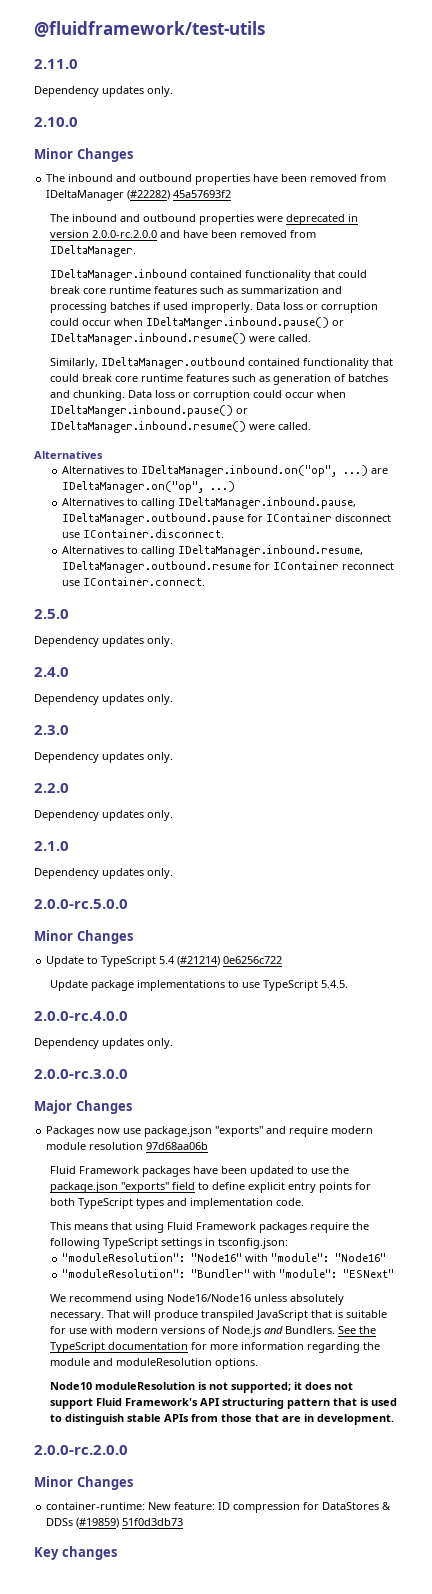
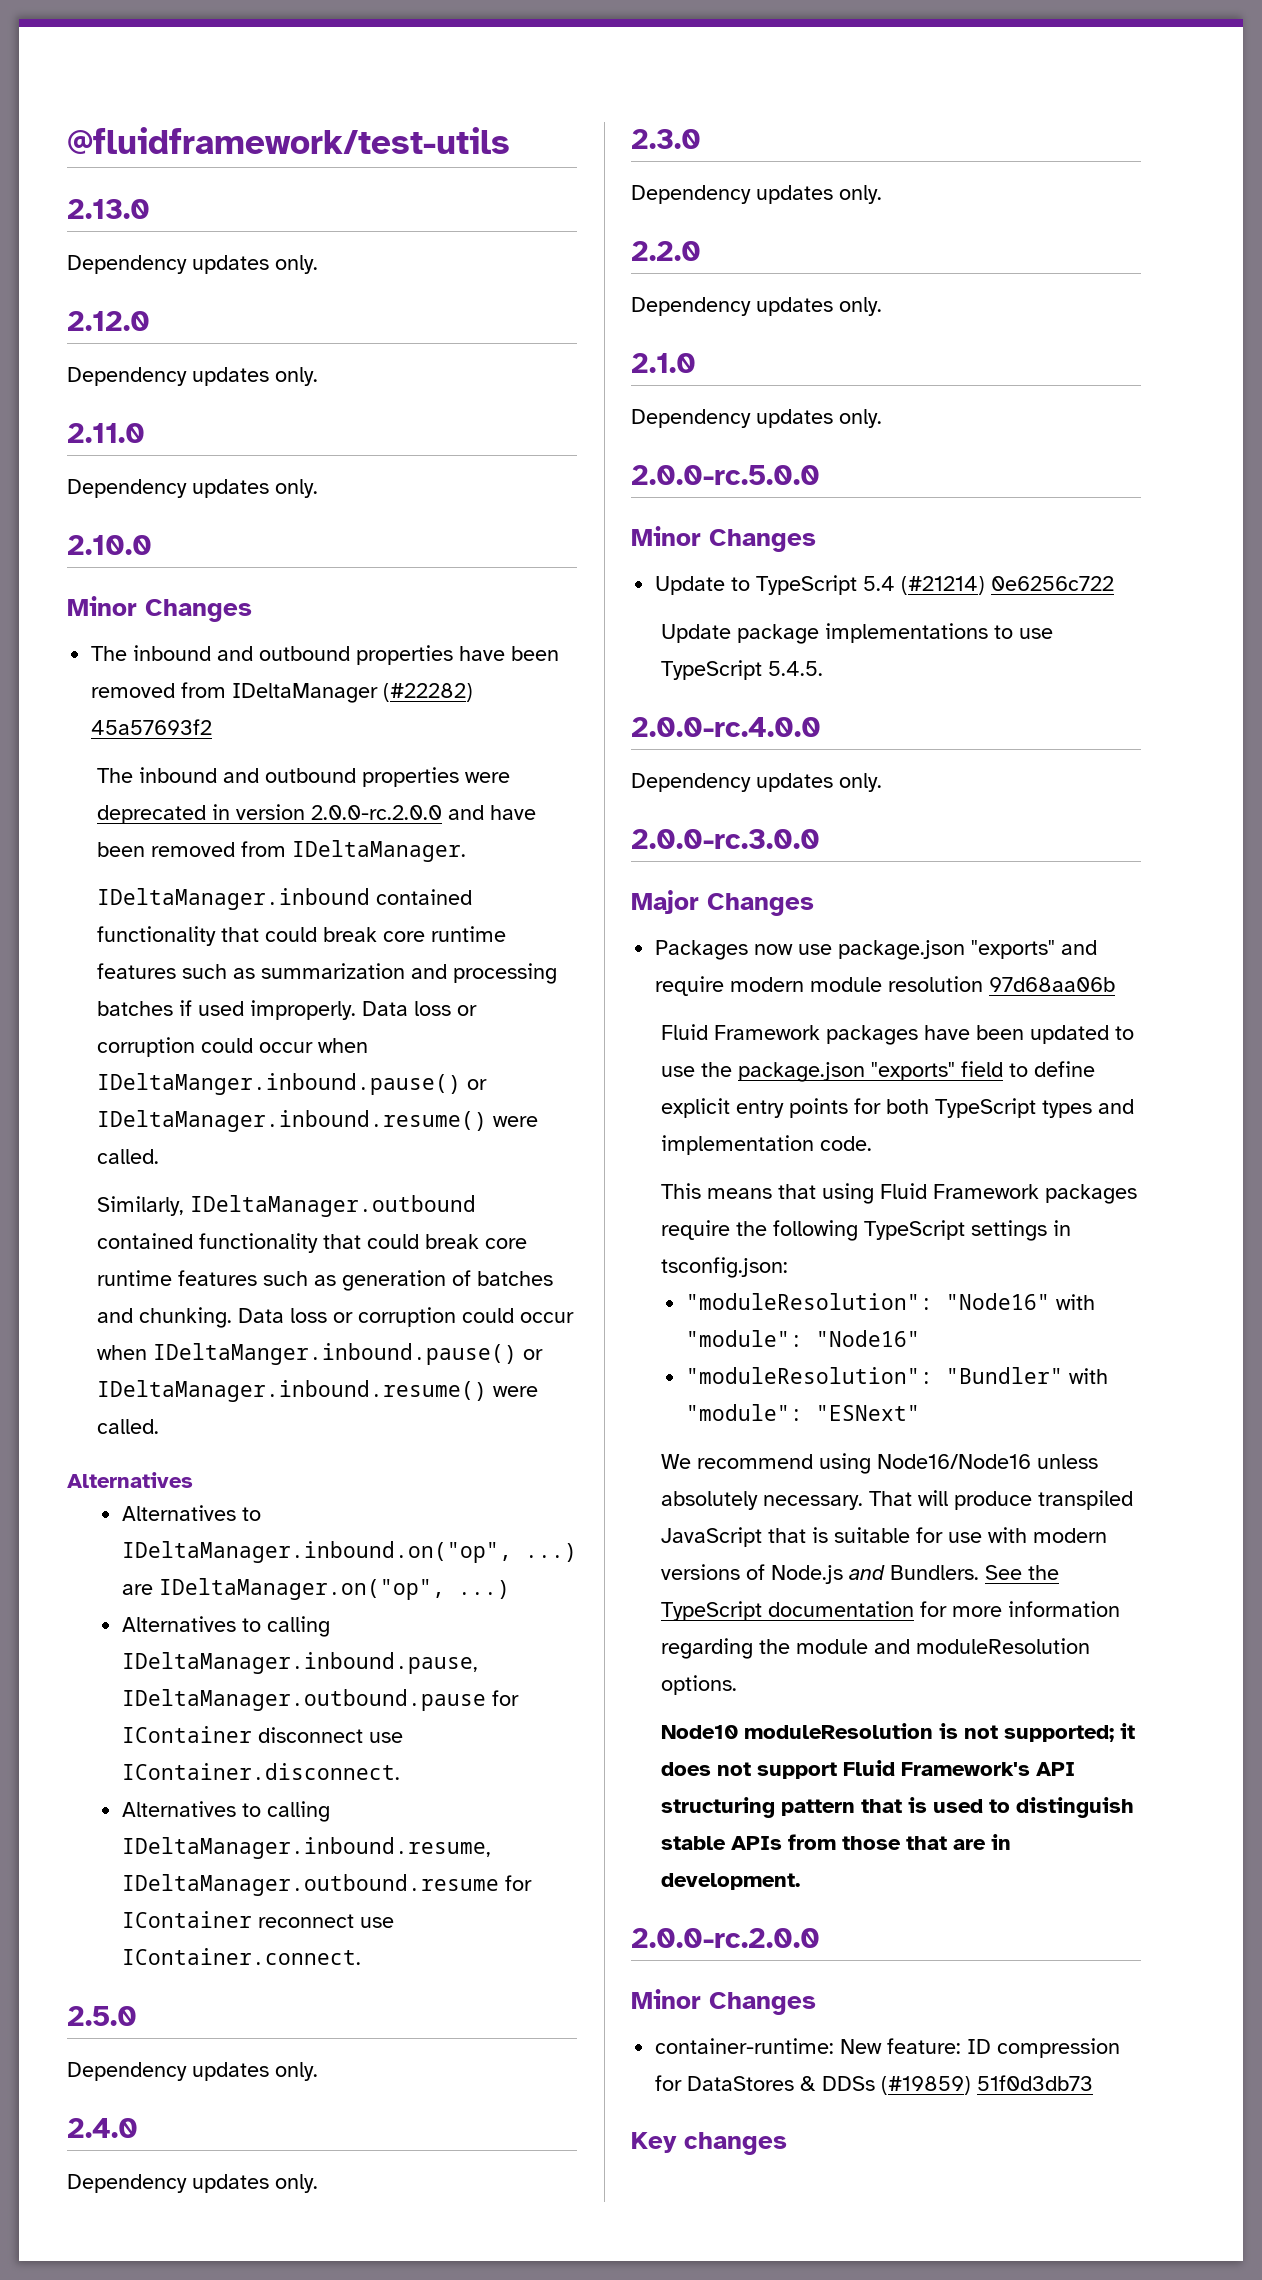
(265, 29) none -> [67,199,150,219] [67,255,318,274] [67,311,150,331] [67,367,318,386] // 2.13.0 // Dependency updates only. // 2.12.0 // Dependency updates only.

